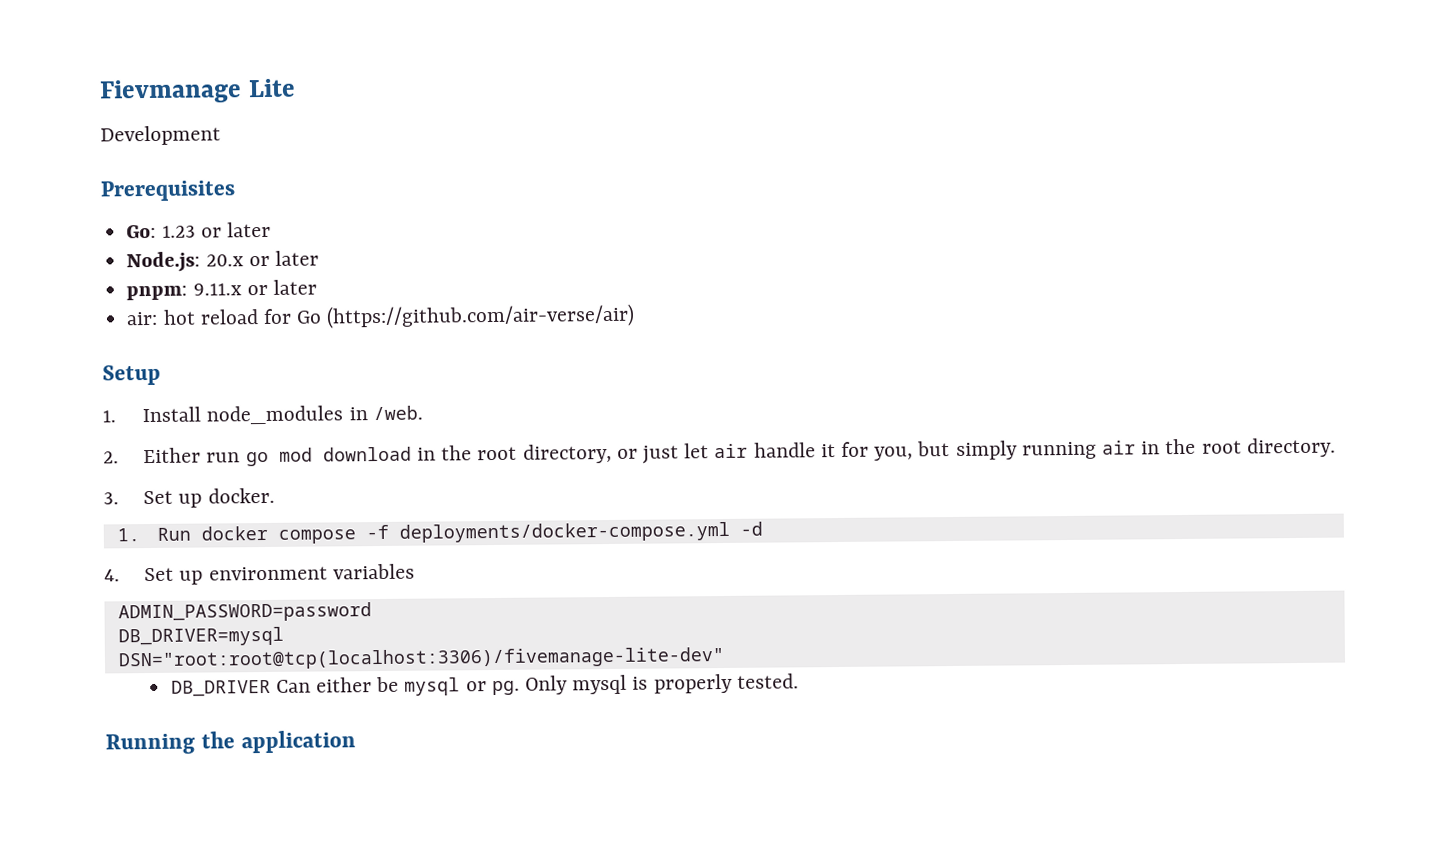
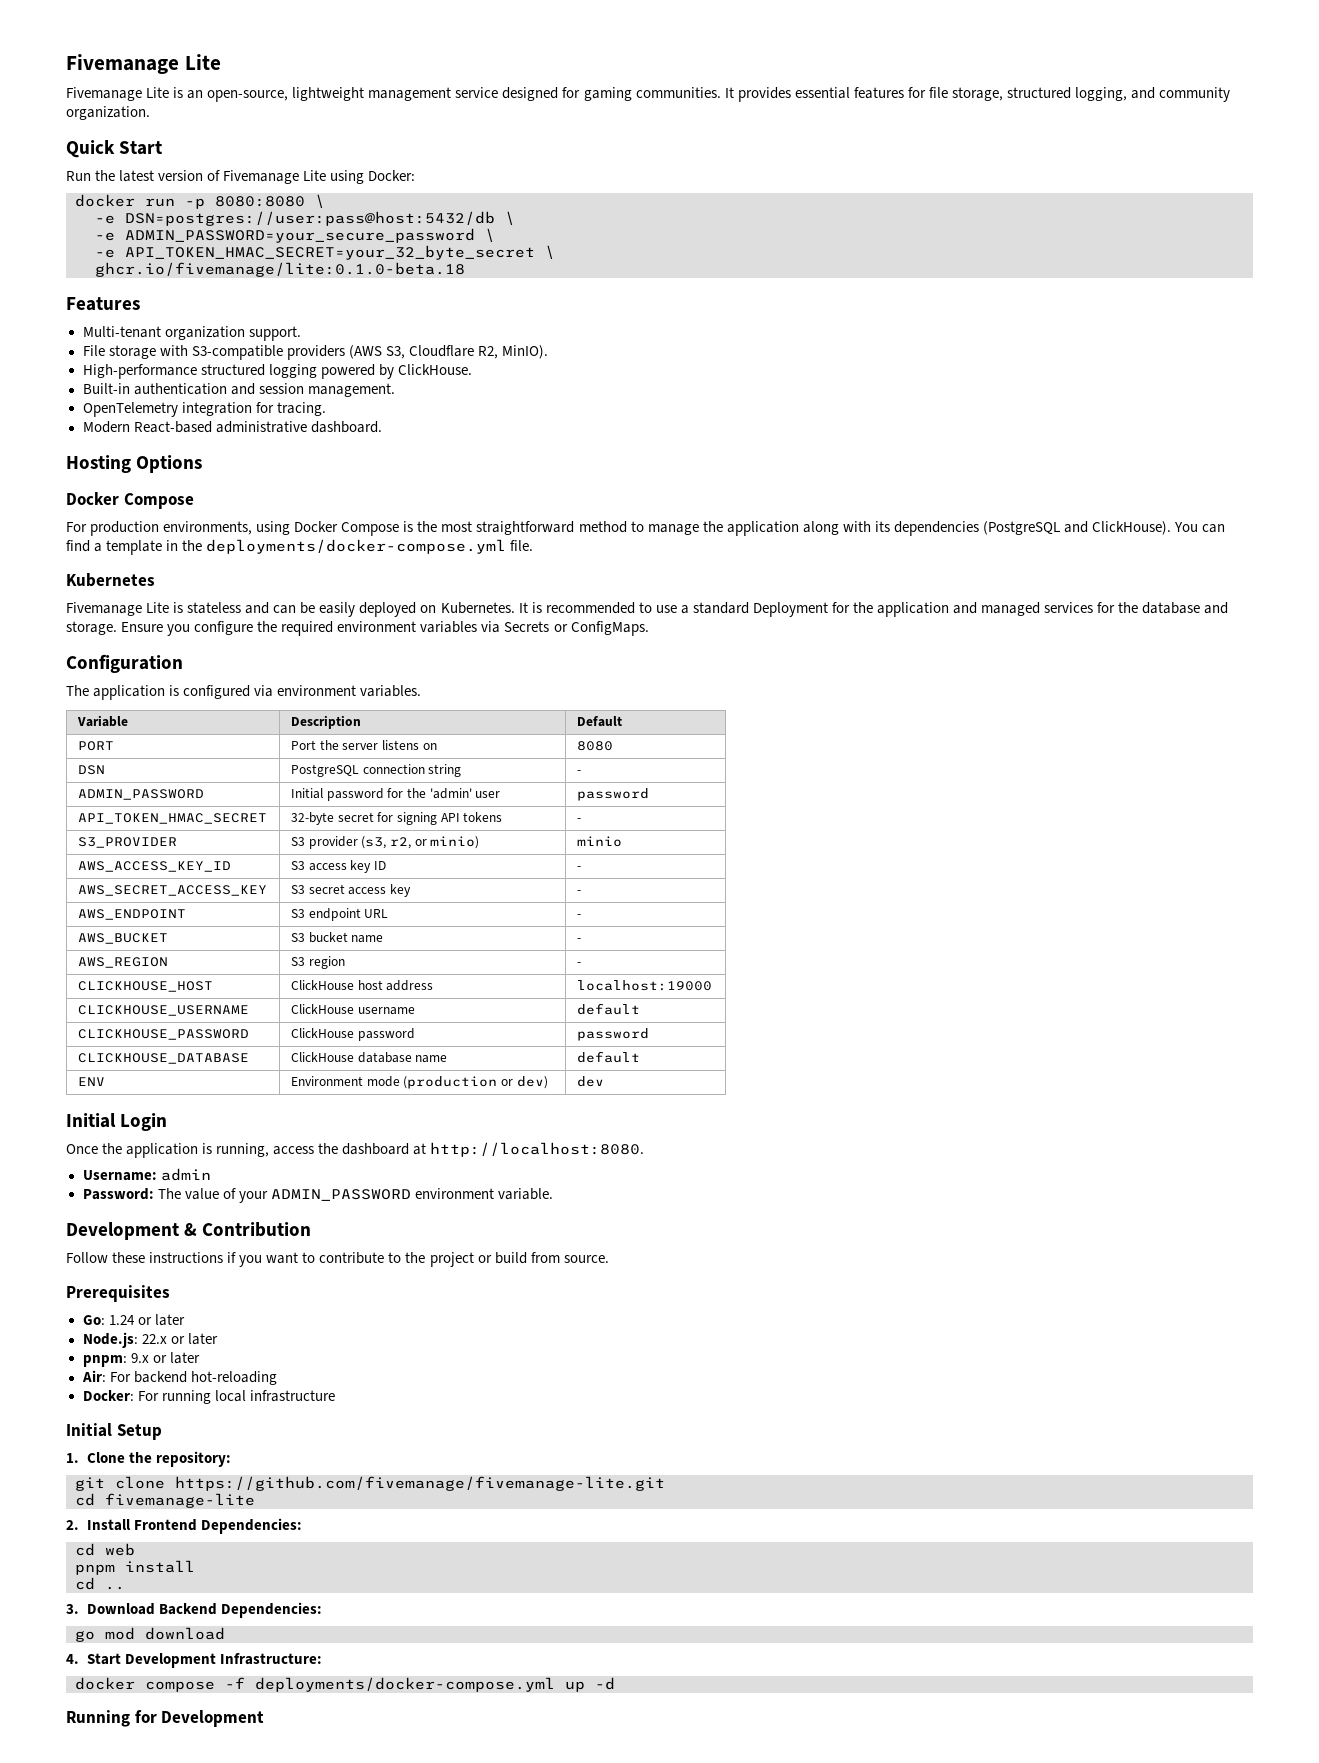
[99,79,242,104] Fievmanage -> [66,54,179,74] Fivemanage
[100,125,221,146] Development -> [66,87,1231,102] [66,106,150,120] [66,140,163,158] [66,170,416,184] [75,194,325,209] [95,211,515,226] [95,228,495,243] [95,245,555,260] [95,262,465,277] [66,297,140,311] [82,326,301,341] [82,345,548,360] [82,364,472,379] [82,383,395,397] [82,402,326,417] [82,421,382,433] [66,455,203,473] [66,492,194,509] [66,521,1226,536] [66,539,534,555] [66,573,155,587] [66,602,1229,617] [66,621,649,636] [66,654,183,673] [66,685,422,700] [76,715,128,727] [290,715,361,729] [576,716,622,727] [77,741,114,751] [290,740,437,750] [576,741,613,751] [77,765,105,775] [290,764,462,777] [576,770,581,774] [77,789,204,800] [290,788,501,801] [576,788,649,801] [77,813,267,824] [290,812,503,825] [576,818,581,822] [77,837,177,848] [290,836,480,849] [576,836,622,847] [77,861,231,872] [290,860,386,873] [576,866,581,870] [77,885,267,896] [290,884,411,897] [576,890,581,894] [77,909,186,920] [290,908,389,921] [576,914,581,918] [77,933,168,944] [290,932,384,943] [576,938,581,942] [77,957,168,968] [290,956,345,969] [576,962,581,966] [77,981,213,992] [290,980,434,991] [576,980,712,991] [77,1005,249,1016] [290,1004,415,1015] [576,1003,640,1015] [77,1029,249,1040] [290,1028,415,1041] [576,1028,649,1041] [77,1053,249,1064] [290,1052,448,1063] [576,1051,640,1063] [77,1077,105,1086] [290,1076,548,1089] [576,1076,604,1087] [66,1113,168,1131] [66,1142,645,1158] [82,1168,211,1181] [82,1188,553,1203] [66,1222,312,1240] [66,1252,609,1267] Fivemanage Lite is an open-source, lightweight management service designed for gaming communities. It provides essential features for file storage, structured logging, and community organization. // Quick Start // Run the latest version of Fivemanage Lite using Docker: // docker run -p 8080:8080 \ // -e DSN=postgres://user:pass@host:5432/db \ // -e ADMIN_PASSWORD=your_secure_password \ // -e API_TOKEN_HMAC_SECRET=your_32_byte_secret \ // ghcr.io/fivemanage/lite:0.1.0-beta.18 // Features // Multi-tenant organization support. // File storage with S3-compatible providers (AWS S3, Cloudflare R2, MinIO). // High-performance structured logging powered by ClickHouse. // Built-in authentication and session management. // OpenTelemetry integration for tracing. // Modern React-based administrative dashboard. // Hosting Options // Docker Compose // For production environments, using Docker Compose is the most straightforward method to manage the application along with its dependencies (PostgreSQL and ClickHouse). You can find a template in the deployments/docker-compose.yml file. // Kubernetes // Fivemanage Lite is stateless and can be easily deployed on Kubernetes. It is recommended to use a standard Deployment for the application and managed services for the database and storage. Ensure you configure the required environment variables via Secrets or ConfigMaps. // Configuration // The application is configured via environment variables. // Variable | Description | Default // PORT | Port the server listens on | 8080 // DSN | PostgreSQL connection string | - // ADMIN_PASSWORD | Initial password for the 'admin' user | password // API_TOKEN_HMAC_SECRET | 32-byte secret for signing API tokens | - // S3_PROVIDER | S3 provider (s3, r2, or minio) | minio // AWS_ACCESS_KEY_ID | S3 access key ID | - // AWS_SECRET_ACCESS_KEY | S3 secret access key | - // AWS_ENDPOINT | S3 endpoint URL | - // AWS_BUCKET | S3 bucket name | - // AWS_REGION | S3 region | - // CLICKHOUSE_HOST | ClickHouse host address | localhost:19000 // CLICKHOUSE_USERNAME | ClickHouse username | default // CLICKHOUSE_PASSWORD | ClickHouse password | password // CLICKHOUSE_DATABASE | ClickHouse database name | default // ENV | Environment mode (production or dev) | dev // Initial Login // Once the application is running, access the dashboard at http://localhost:8080. // Username: admin // Password: The value of your ADMIN_PASSWORD environment variable. // Development & Contribution // Follow these instructions if you want to contribute to the project or build from source.
[161,225,196,238] 1.23 -> [108,1315,135,1325] 1.24
[205,254,244,267] 20.x -> [141,1334,167,1344] 22.x
[192,279,317,296] [126,303,636,329] [102,364,161,386] [102,405,423,425] [103,437,1336,467] [103,487,275,508] [116,527,192,542] 9.11.x or later // air: hot reload for Go (https://github.com/air-verse/air) // Setup // 1. Install node_modules in /web. // 2. Either run go mod download in the root directory, or just let air handle it for you, but simply running air in the root directory. // 3. Set up docker. // 1. Run -> [130,1352,200,1364] [81,1370,277,1385] [82,1390,335,1404] [66,1423,162,1440] [66,1451,231,1467] [75,1476,665,1491] [75,1493,255,1508] [66,1518,302,1534] [75,1543,135,1556] [75,1560,195,1575] [75,1577,125,1590] [66,1602,322,1618] [75,1627,225,1642] [66,1653,322,1668] 9.x or later // Air: For backend hot-reloading // Docker: For running local infrastructure // Initial Setup // 1. Clone the repository: // git clone https://github.com/fivemanage/fivemanage-lite.git // cd fivemanage-lite // 2. Install Frontend Dependencies: // cd web // pnpm install // cd .. // 3. Download Backend Dependencies: // go mod download // 4. Start Development Infrastructure: //
(731, 532) none -> [565,1681,585,1692] up
[104,563,415,585] [117,602,372,623] [117,626,284,647] [117,647,725,671] [170,673,799,697] // 4. Set up environment variables // ADMIN_PASSWORD=password // DB_DRIVER=mysql // DSN="root:root@tcp(localhost:3306)/fivemanage-lite-dev" // DB_DRIVER Can either be mysql or pg. Only mysql is properly tested. -> (615, 1683) none
[200,730,356,754] the application -> [134,1710,265,1727] for Development

